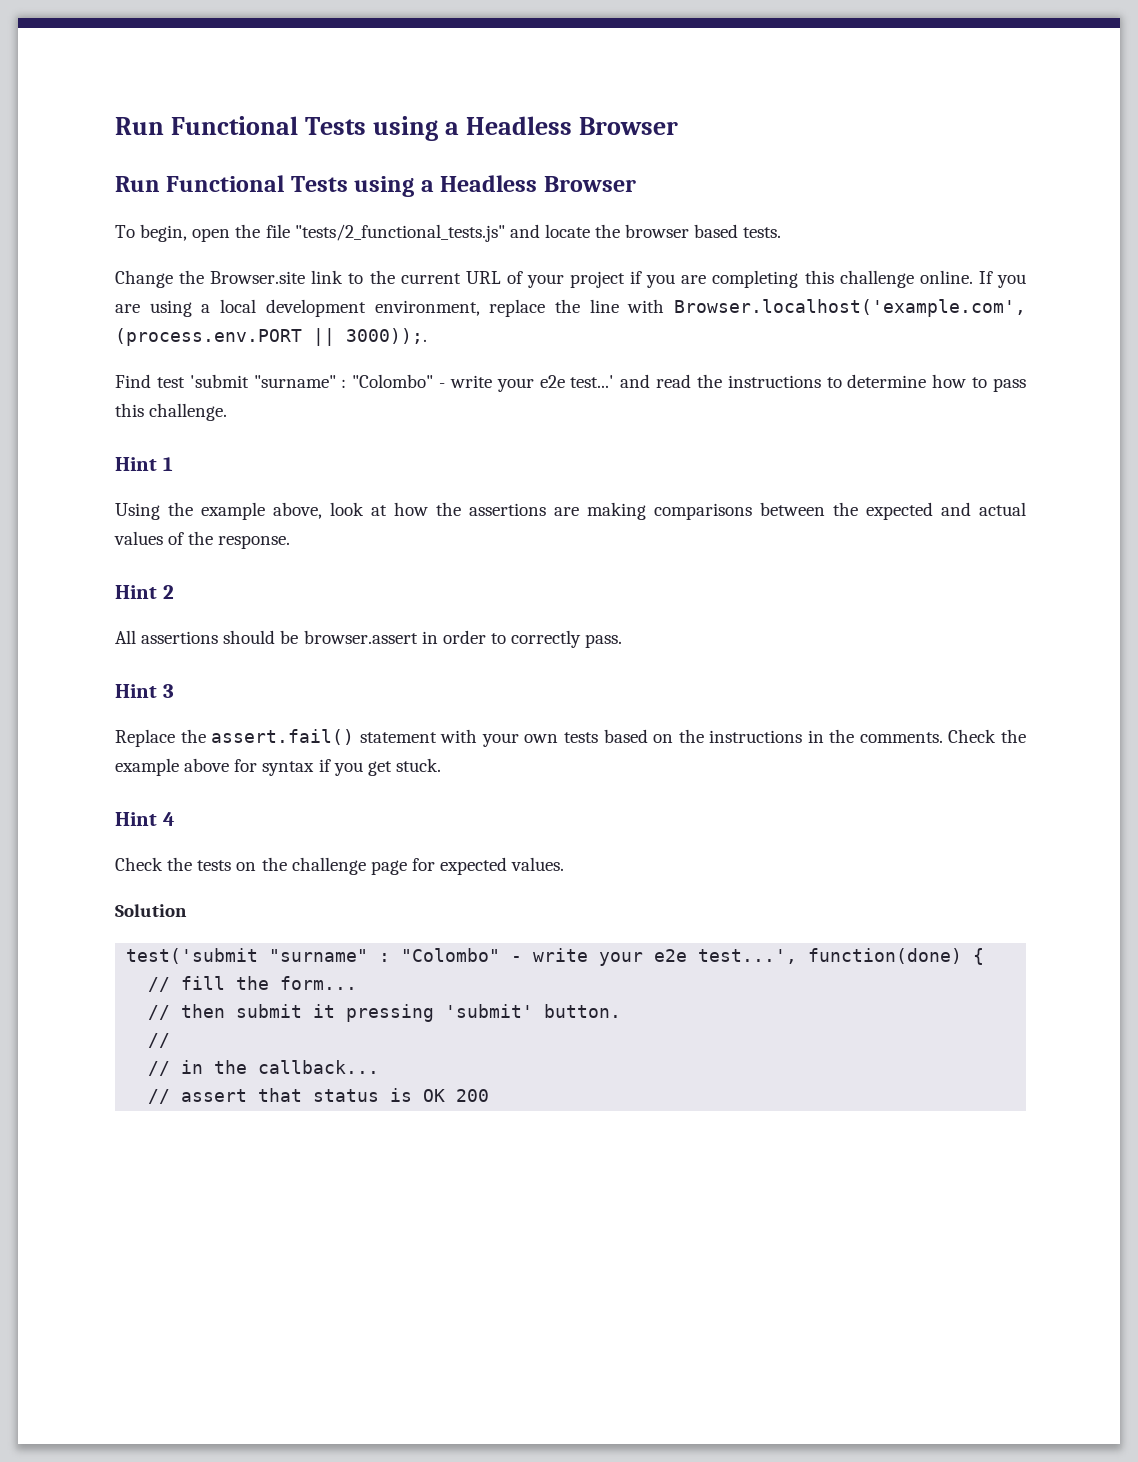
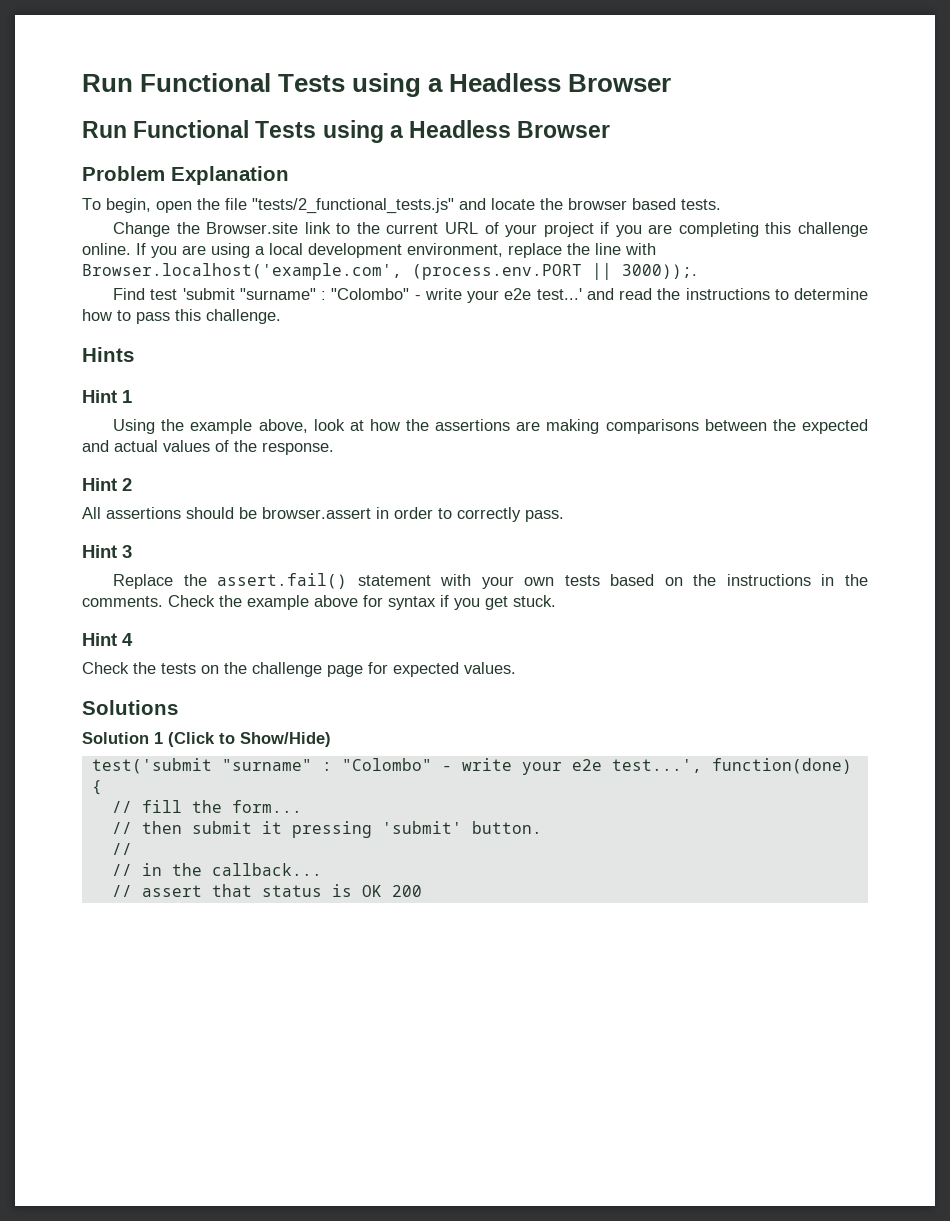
(636, 184) none -> [82,166,289,185] // Problem Explanation
(228, 412) none -> [82,347,134,362] // Hints
(565, 864) none -> [82,700,178,715] // Solutions
(187, 910) none -> [154,732,331,747] 1 (Click to Show/Hide)

